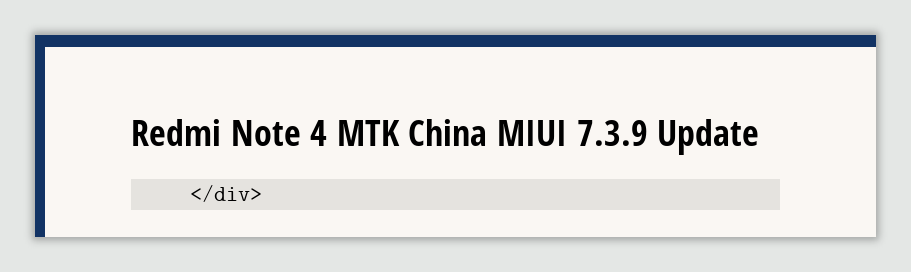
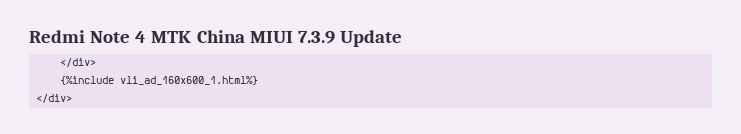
(263, 193) none -> [60,76,259,85] [36,94,73,103] // {%include vli_ad_160x600_1.html%} // </div>

